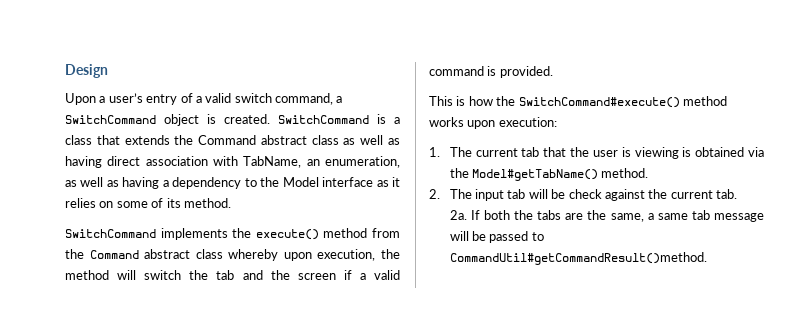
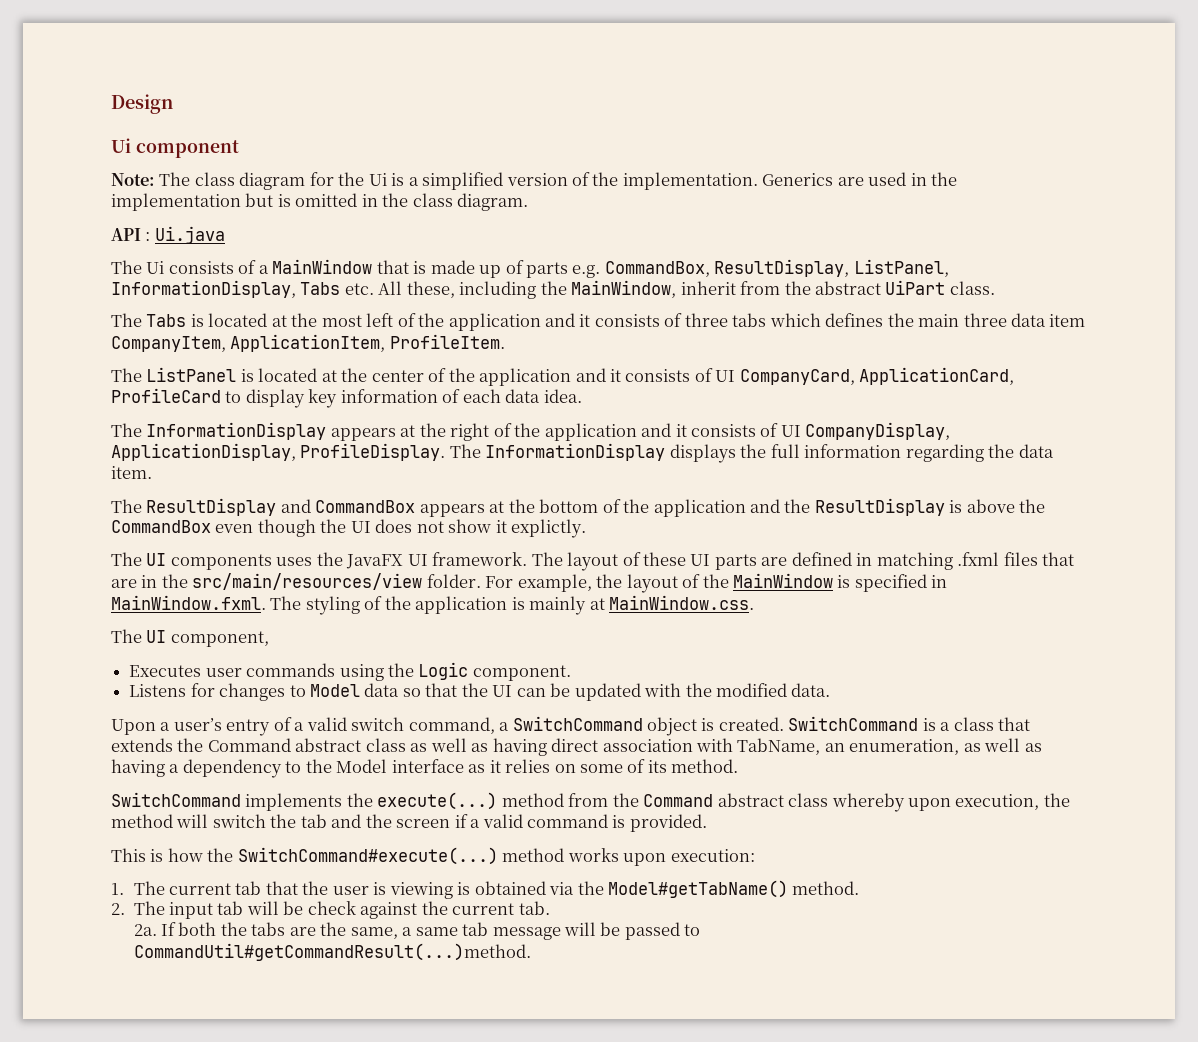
(108, 71) none -> [111,138,239,158] [111,172,958,190] [111,193,529,211] [111,226,225,244] [111,259,949,278] [111,280,995,299] [111,313,1086,331] [111,334,505,352] [111,367,1015,386] [111,388,582,408] [111,422,951,441] [111,443,1054,463] [111,466,152,479] [111,498,1046,517] [111,519,587,538] [111,552,1075,571] [111,573,948,593] [111,595,755,615] [111,629,269,647] [129,662,571,681] [129,683,831,701] // Ui component // Note: The class diagram for the Ui is a simplified version of the implementation. Generics are used in the implementation but is omitted in the class diagram. // API : Ui.java // The Ui consists of a MainWindow that is made up of parts e.g. CommandBox, ResultDisplay, ListPanel, InformationDisplay, Tabs etc. All these, including the MainWindow, inherit from the abstract UiPart class. // The Tabs is located at the most left of the application and it consists of three tabs which defines the main three data item CompanyItem, ApplicationItem, ProfileItem. // The ListPanel is located at the center of the application and it consists of UI CompanyCard, ApplicationCard, ProfileCard to display key information of each data idea. // The InformationDisplay appears at the right of the application and it consists of UI CompanyDisplay, ApplicationDisplay, ProfileDisplay. The InformationDisplay displays the full information regarding the data item. // The ResultDisplay and CommandBox appears at the bottom of the application and the ResultDisplay is above the CommandBox even though the UI does not show it explictly. // The UI components uses the JavaFX UI framework. The layout of these UI parts are defined in matching .fxml files that are in the src/main/resources/view folder. For example, the layout of the MainWindow is specified in MainWindow.fxml. The styling of the application is mainly at MainWindow.css. // The UI component, // Executes user commands using the Logic component. // Listens for changes to Model data so that the UI can be updated with the modified data.
[255,229,319,240] execute() -> [377,792,498,810] execute(...)
[518,97,680,108] SwitchCommand#execute() -> [237,847,498,865] SwitchCommand#execute(...)
[449,252,707,265] CommandUtil#getCommandResult()method. -> [133,943,531,961] CommandUtil#getCommandResult(...)method.

